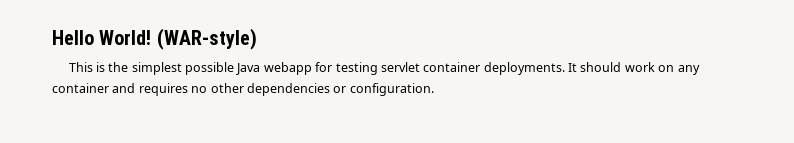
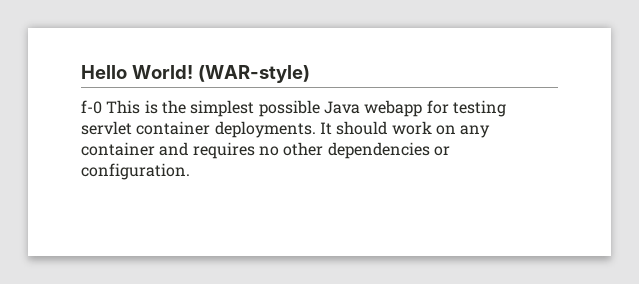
(257, 39) none -> [81,100,102,114] f-0

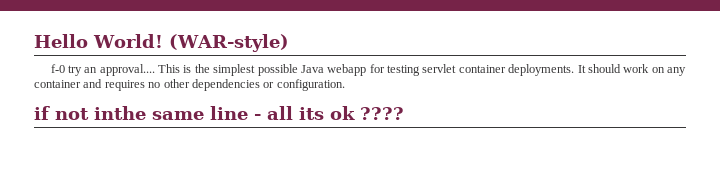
(102, 107) none -> [67,64,155,76] try an approval....
(190, 171) none -> [34,106,404,120] // if not inthe same line - all its ok ????

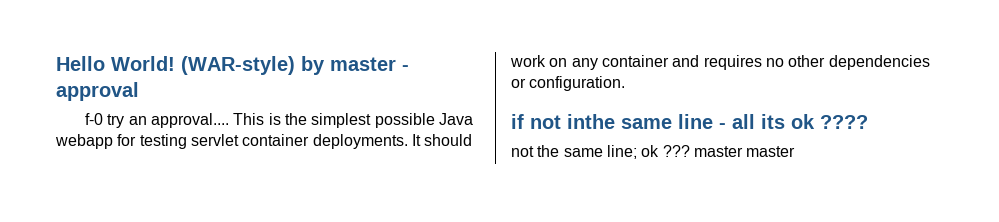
(289, 43) none -> [301,56,409,75] [56,82,139,101] by master - approval
(404, 113) none -> [511,145,796,159] // not the same line; ok ??? master master

